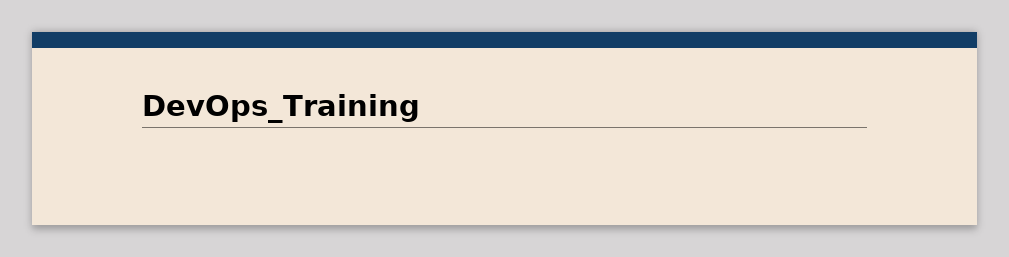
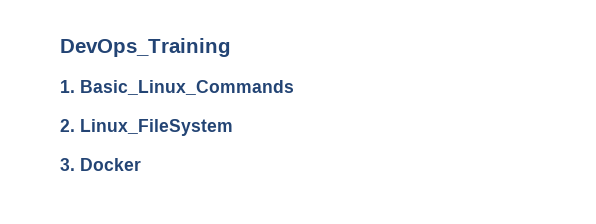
(420, 108) none -> [60,80,294,95] [60,119,233,136] [60,158,141,171] // 1. Basic_Linux_Commands // 2. Linux_FileSystem // 3. Docker

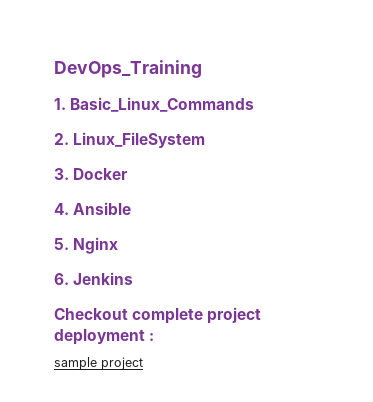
(141, 164) none -> [54,202,132,215] [54,237,119,254] [54,272,134,285] [54,307,262,324] [54,329,155,345] [54,357,143,370] // 4. Ansible // 5. Nginx // 6. Jenkins // Checkout complete project deployment : // sample project

